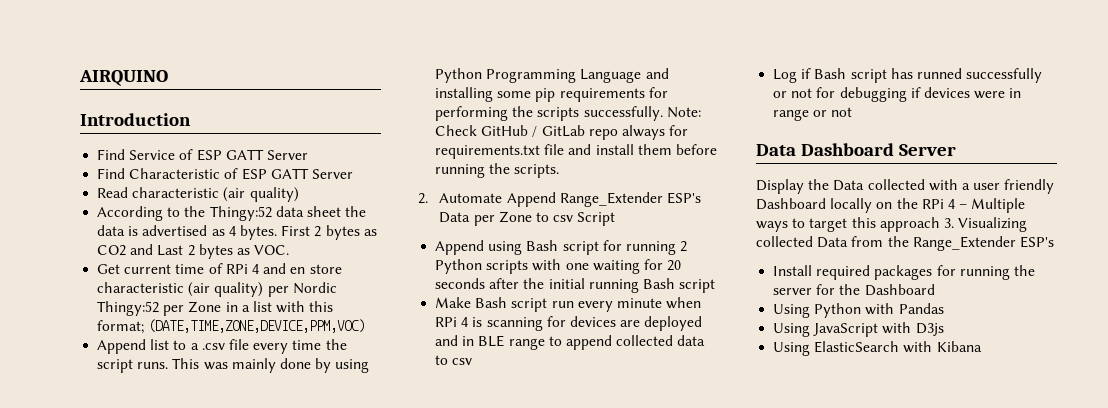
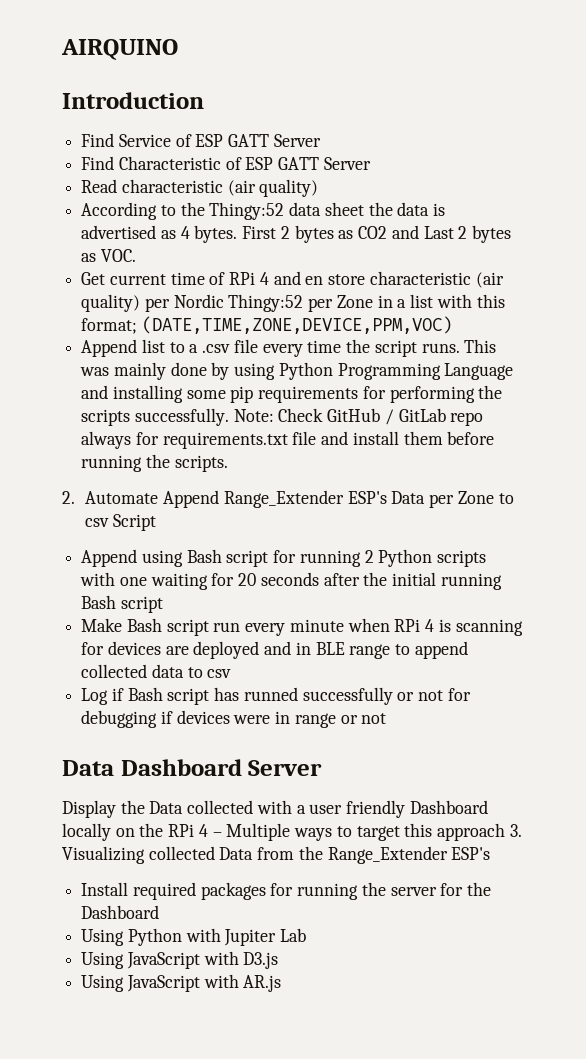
[898,303,944,314] [773,322,944,337] [773,341,982,356] Pandas // Using JavaScript with D3js // Using ElasticSearch with Kibana -> [224,928,307,946] [81,951,279,969] [81,974,282,992] Jupiter Lab // Using JavaScript with D3.js // Using JavaScript with AR.js

